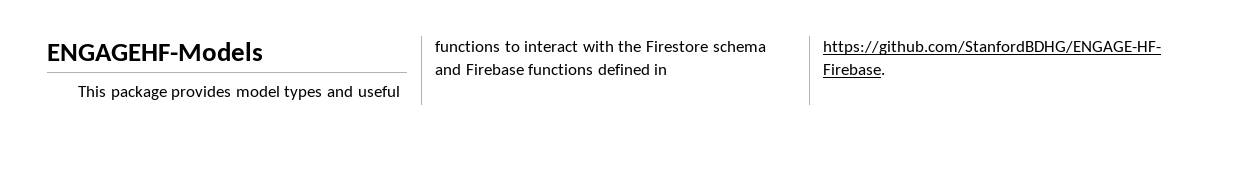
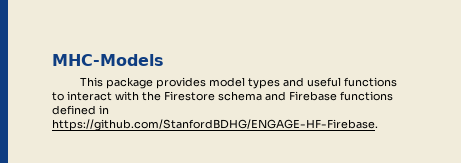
[47,42,263,61] ENGAGEHF-Models -> [52,54,164,66] MHC-Models

